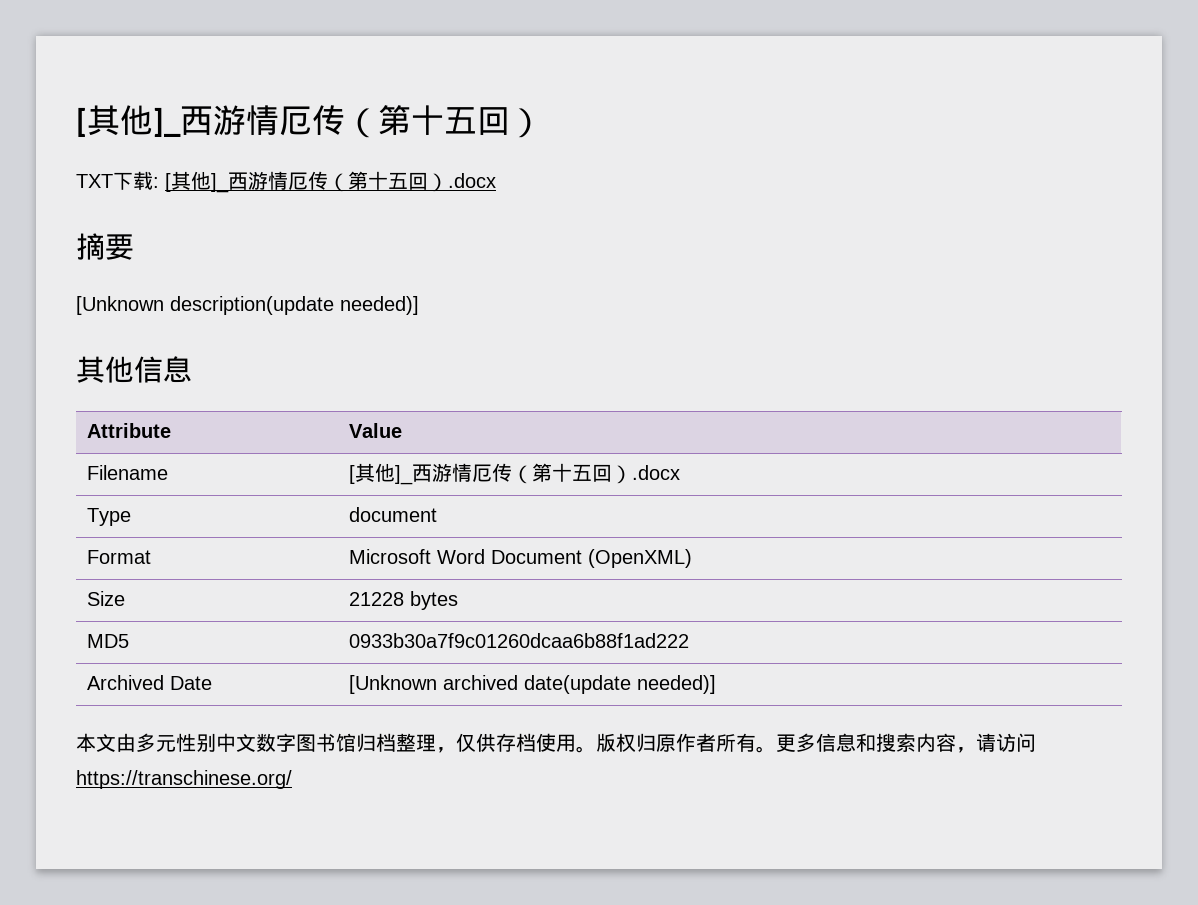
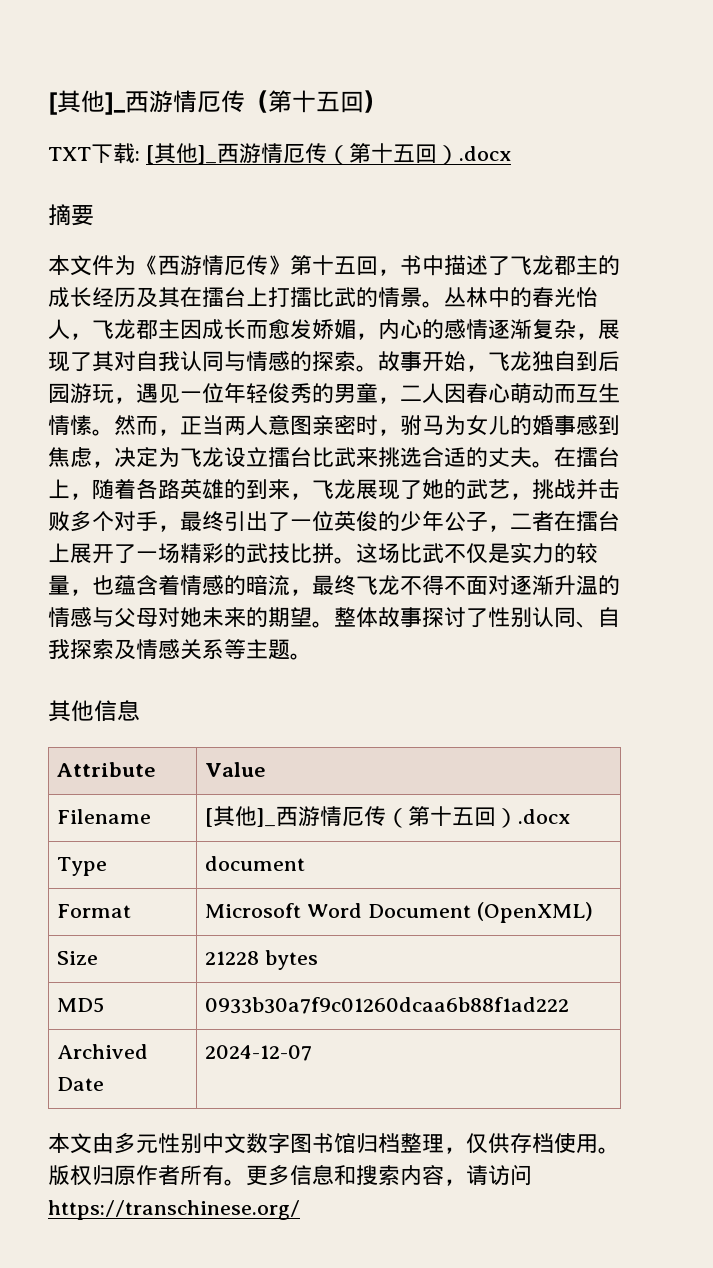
[76,296,419,315] [Unknown description(update needed)] -> [48,255,620,276] [48,287,598,308] [48,319,620,340] [48,351,620,372] [48,382,620,404] [48,414,620,436] [48,446,620,468] [48,479,620,500] [48,510,620,532] [48,543,598,564] [48,575,620,596] [48,607,620,628] [48,639,312,660] 本文件为《西游情厄传》第十五回，书中描述了飞龙郡主的成长经历及其在擂台上打擂比武的情景。丛林中的春光怡人，飞龙郡主因成长而愈发娇媚，内心的感情逐渐复杂，展现了其对自我认同与情感的探索。故事开始，飞龙独自到后园游玩，遇见一位年轻俊秀的男童，二人因春心萌动而互生情愫。然而，正当两人意图亲密时，驸马为女儿的婚事感到焦虑，决定为飞龙设立擂台比武来挑选合适的丈夫。在擂台上，随着各路英雄的到来，飞龙展现了她的武艺，挑战并击败多个对手，最终引出了一位英俊的少年公子，二者在擂台上展开了一场精彩的武技比拼。这场比武不仅是实力的较量，也蕴含着情感的暗流，最终飞龙不得不面对逐渐升温的情感与父母对她未来的期望。整体故事探讨了性别认同、自我探索及情感关系等主题。
[349,675,717,694] [Unknown archived date(update needed)] -> [205,1045,313,1061] 2024-12-07

